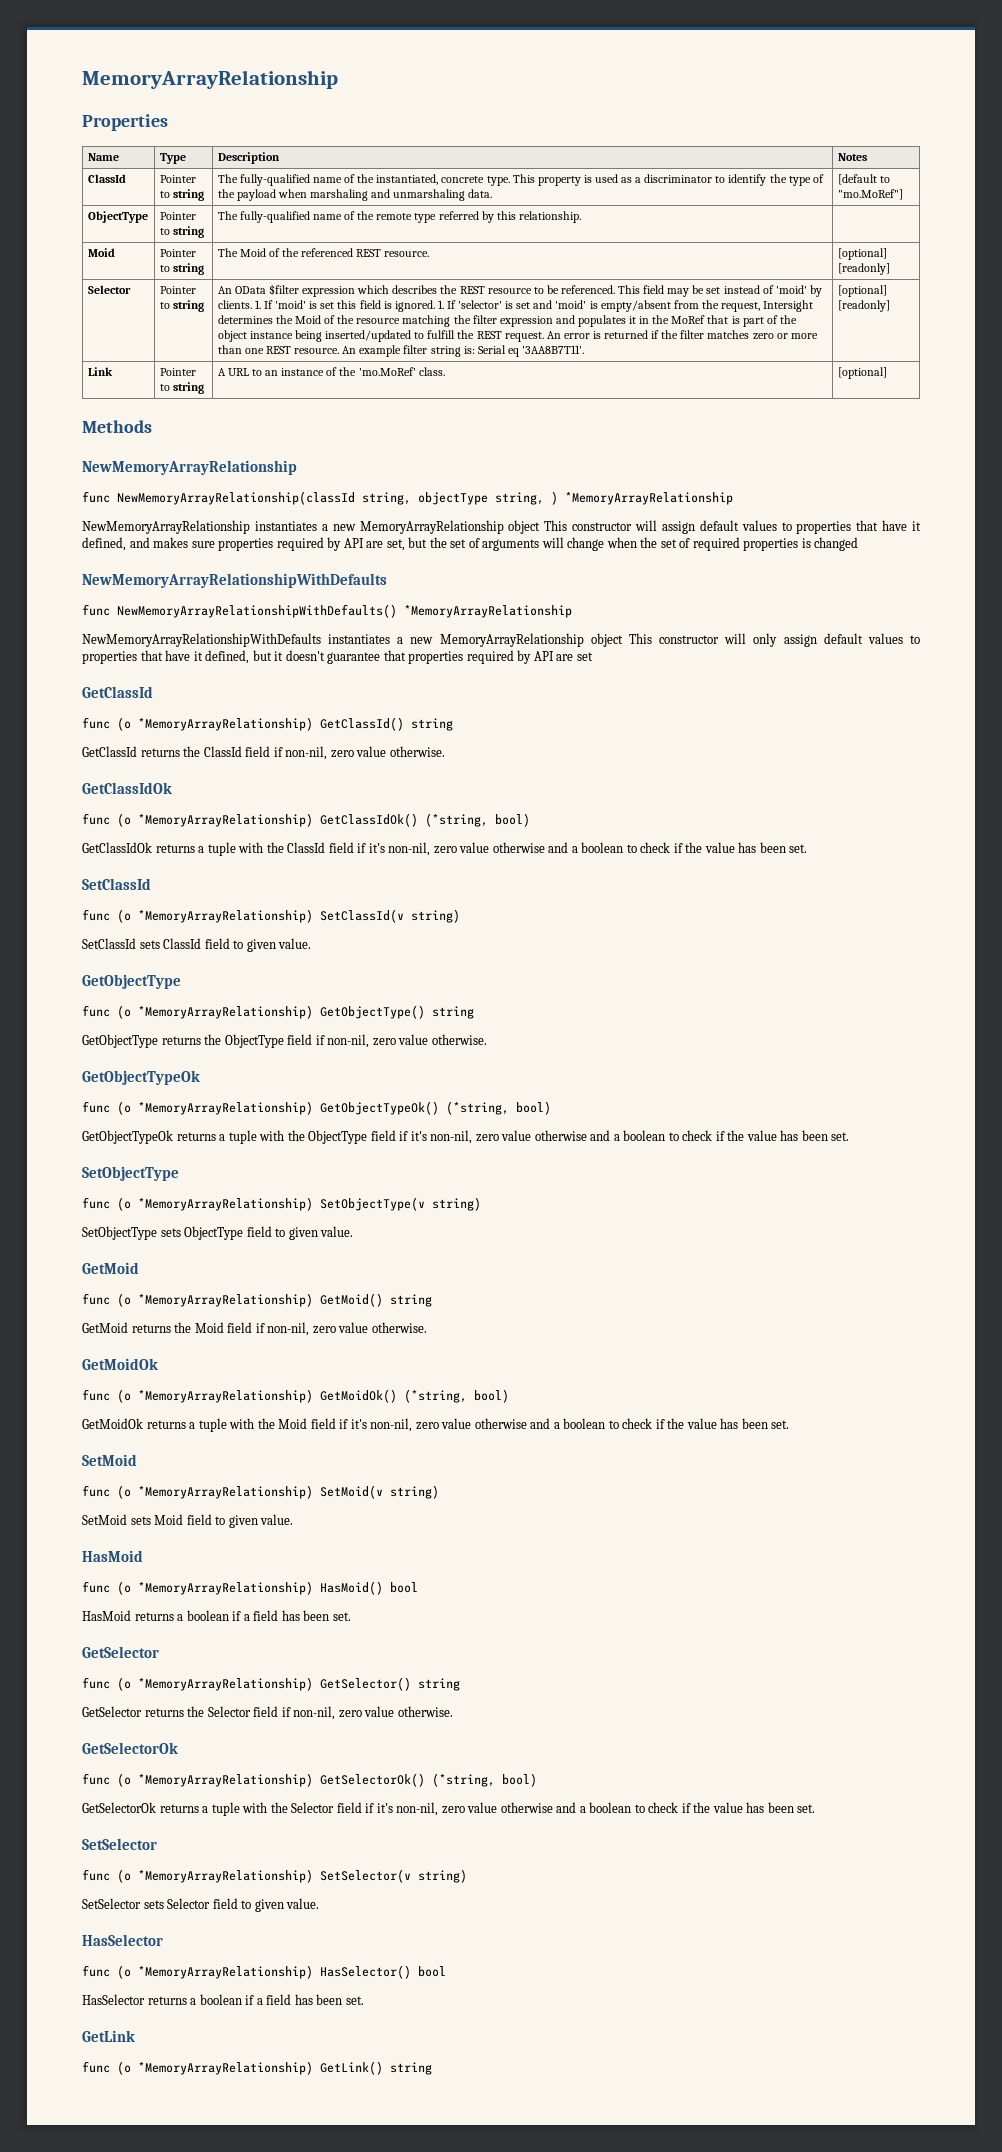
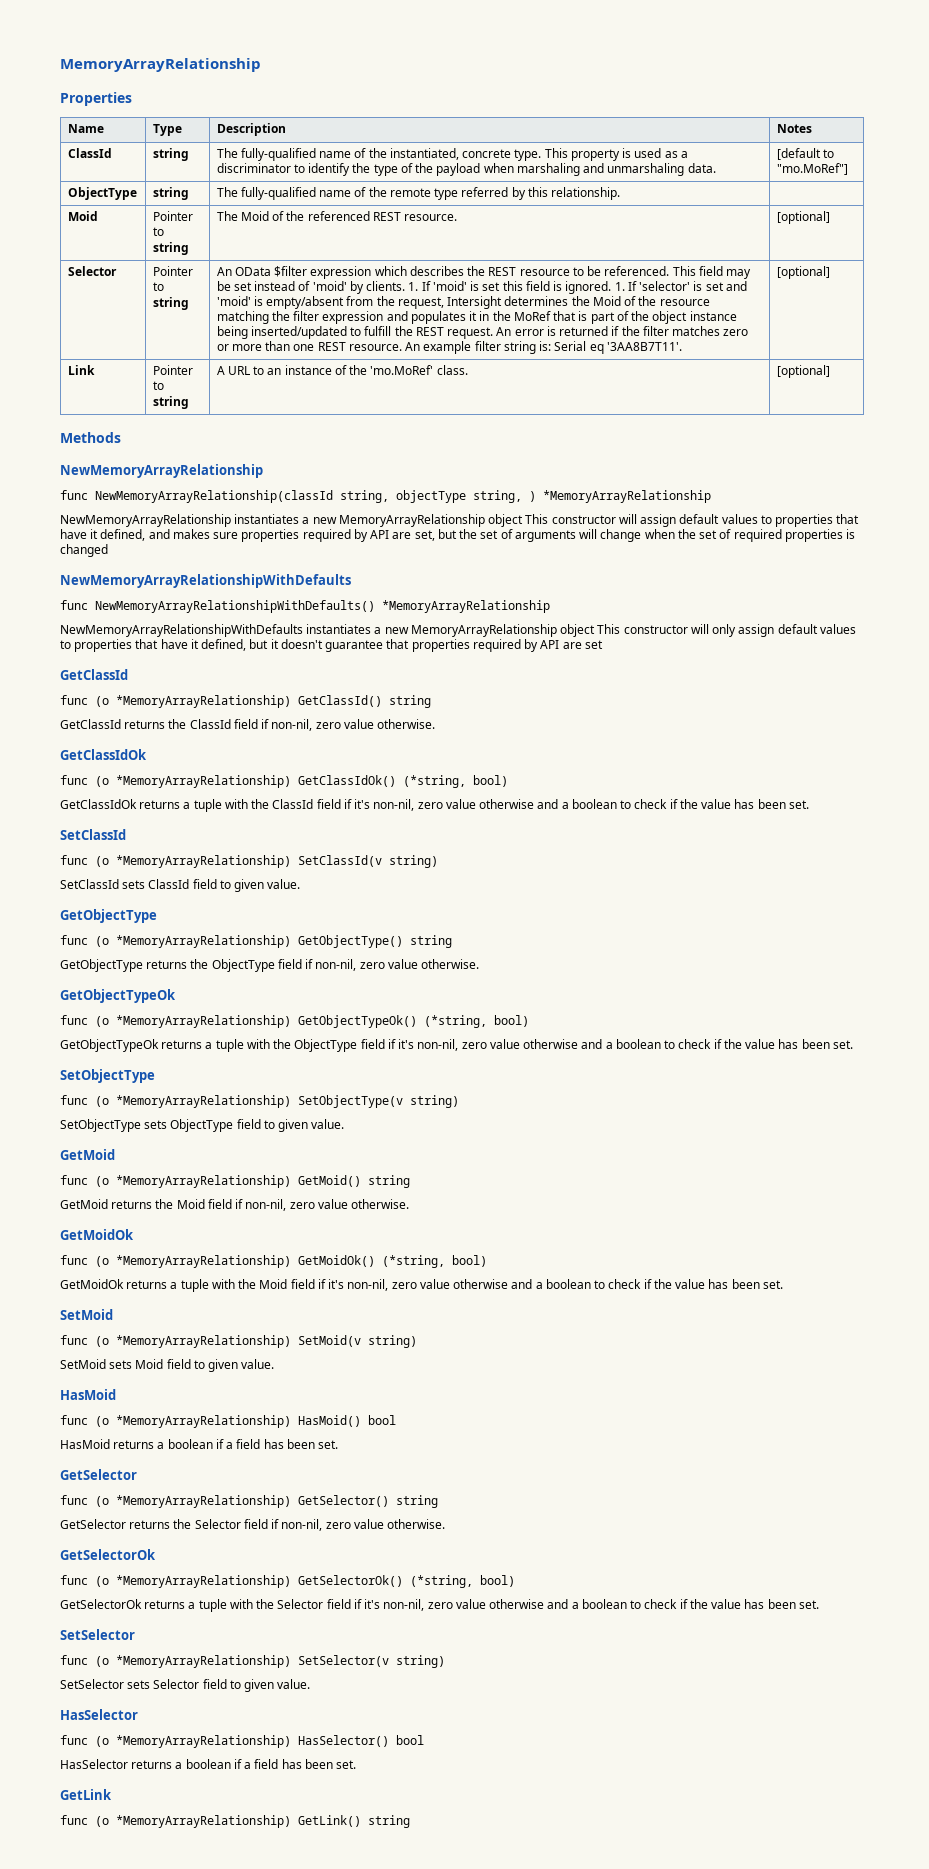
[159,175,196,183] [159,191,170,198] Pointer to -> (112, 153) none
[159,212,196,220] [159,228,170,235] Pointer to -> (137, 193) none
[837,263,890,275] [readonly] -> (830, 217) none
[837,300,890,312] [readonly] -> (830, 272) none

